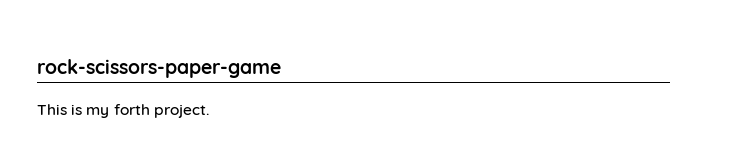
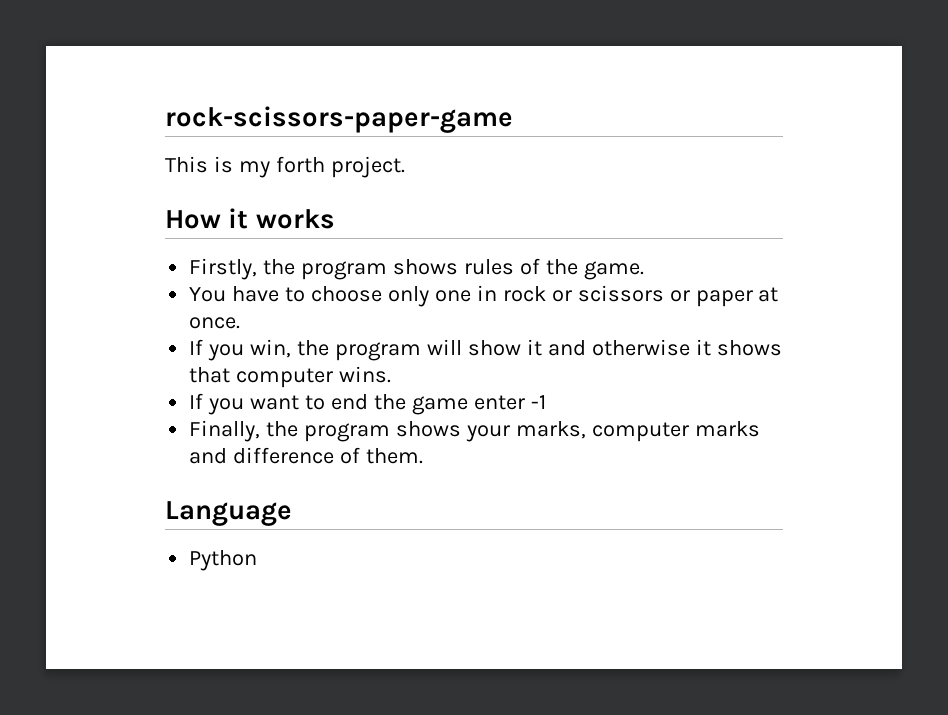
(209, 111) none -> [165,208,335,229] [189,258,644,280] [189,285,779,307] [189,317,241,329] [189,339,782,361] [189,366,392,388] [189,393,546,415] [189,420,760,442] [189,447,424,464] [165,501,292,526] [189,550,258,571] // How it works // Firstly, the program shows rules of the game. // You have to choose only one in rock or scissors or paper at once. // If you win, the program will show it and otherwise it shows that computer wins. // If you want to end the game enter -1 // Finally, the program shows your marks, computer marks and difference of them. // Language // Python

